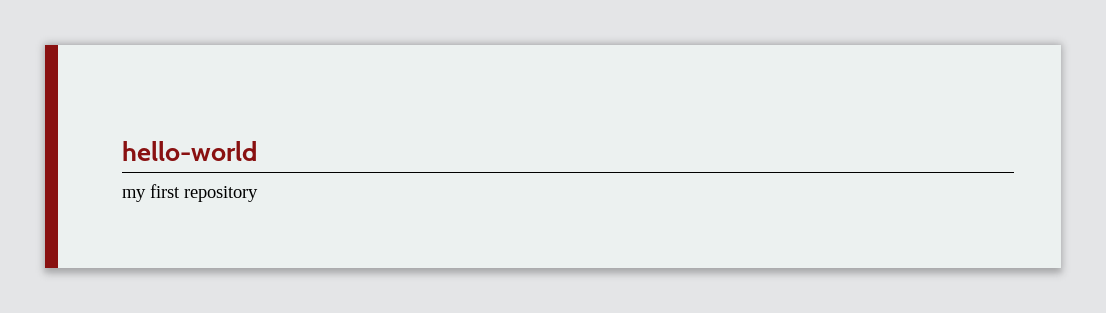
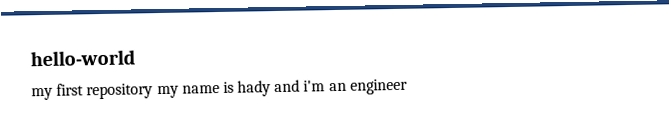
(258, 194) none -> [156,78,408,99] my name is hady and i'm an engineer

